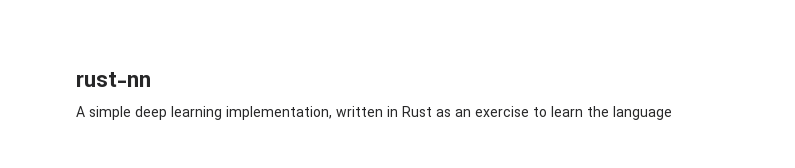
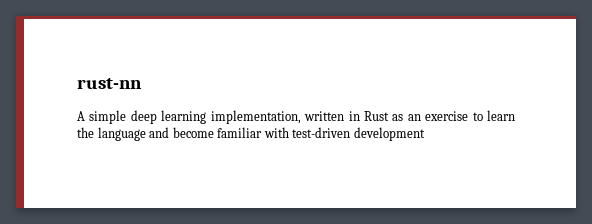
(672, 113) none -> [149,127,425,141] and become familiar with test-driven development

